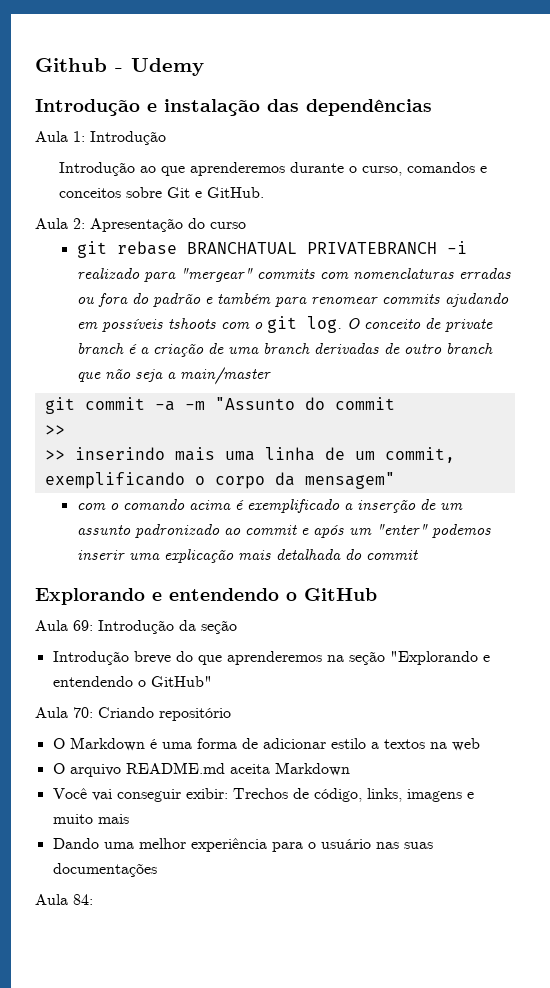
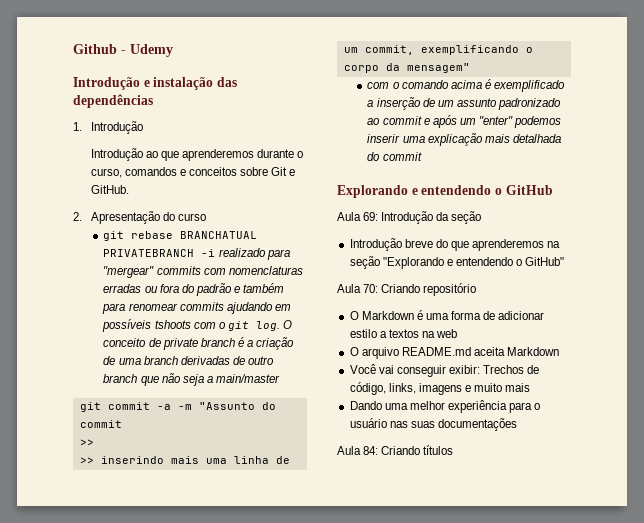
[35,131,85,142] Aula 1: -> [73,122,82,131] 1.
[35,218,85,229] Aula 2: -> [73,212,82,221] 2.
(93, 899) none -> [381,445,454,455] Criando títulos

